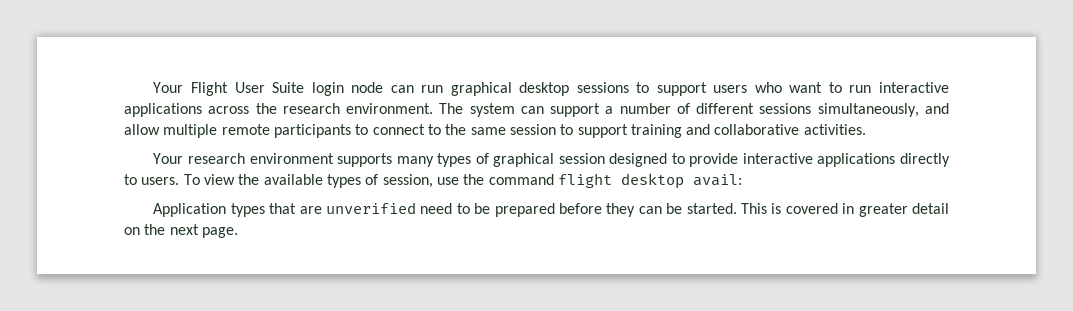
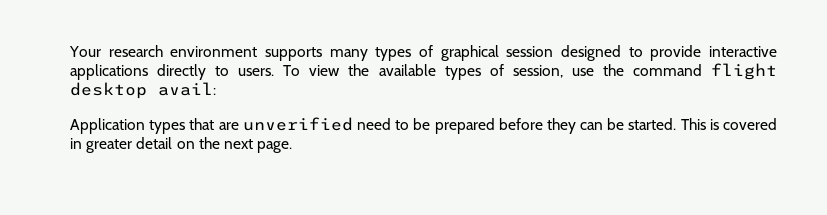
[153,82,950,96] [124,103,949,117] [124,124,866,138] [153,153,184,164] Your Flight User Suite login node can run graphical desktop sessions to support users who want to run interactive applications across the research environment. The system can support a number of different sessions simultaneously, and allow multiple remote participants to connect to the same session to support training and collaborative activities. // Your -> [69,46,101,57] Your

